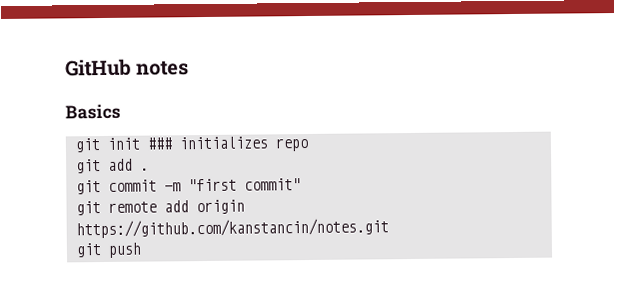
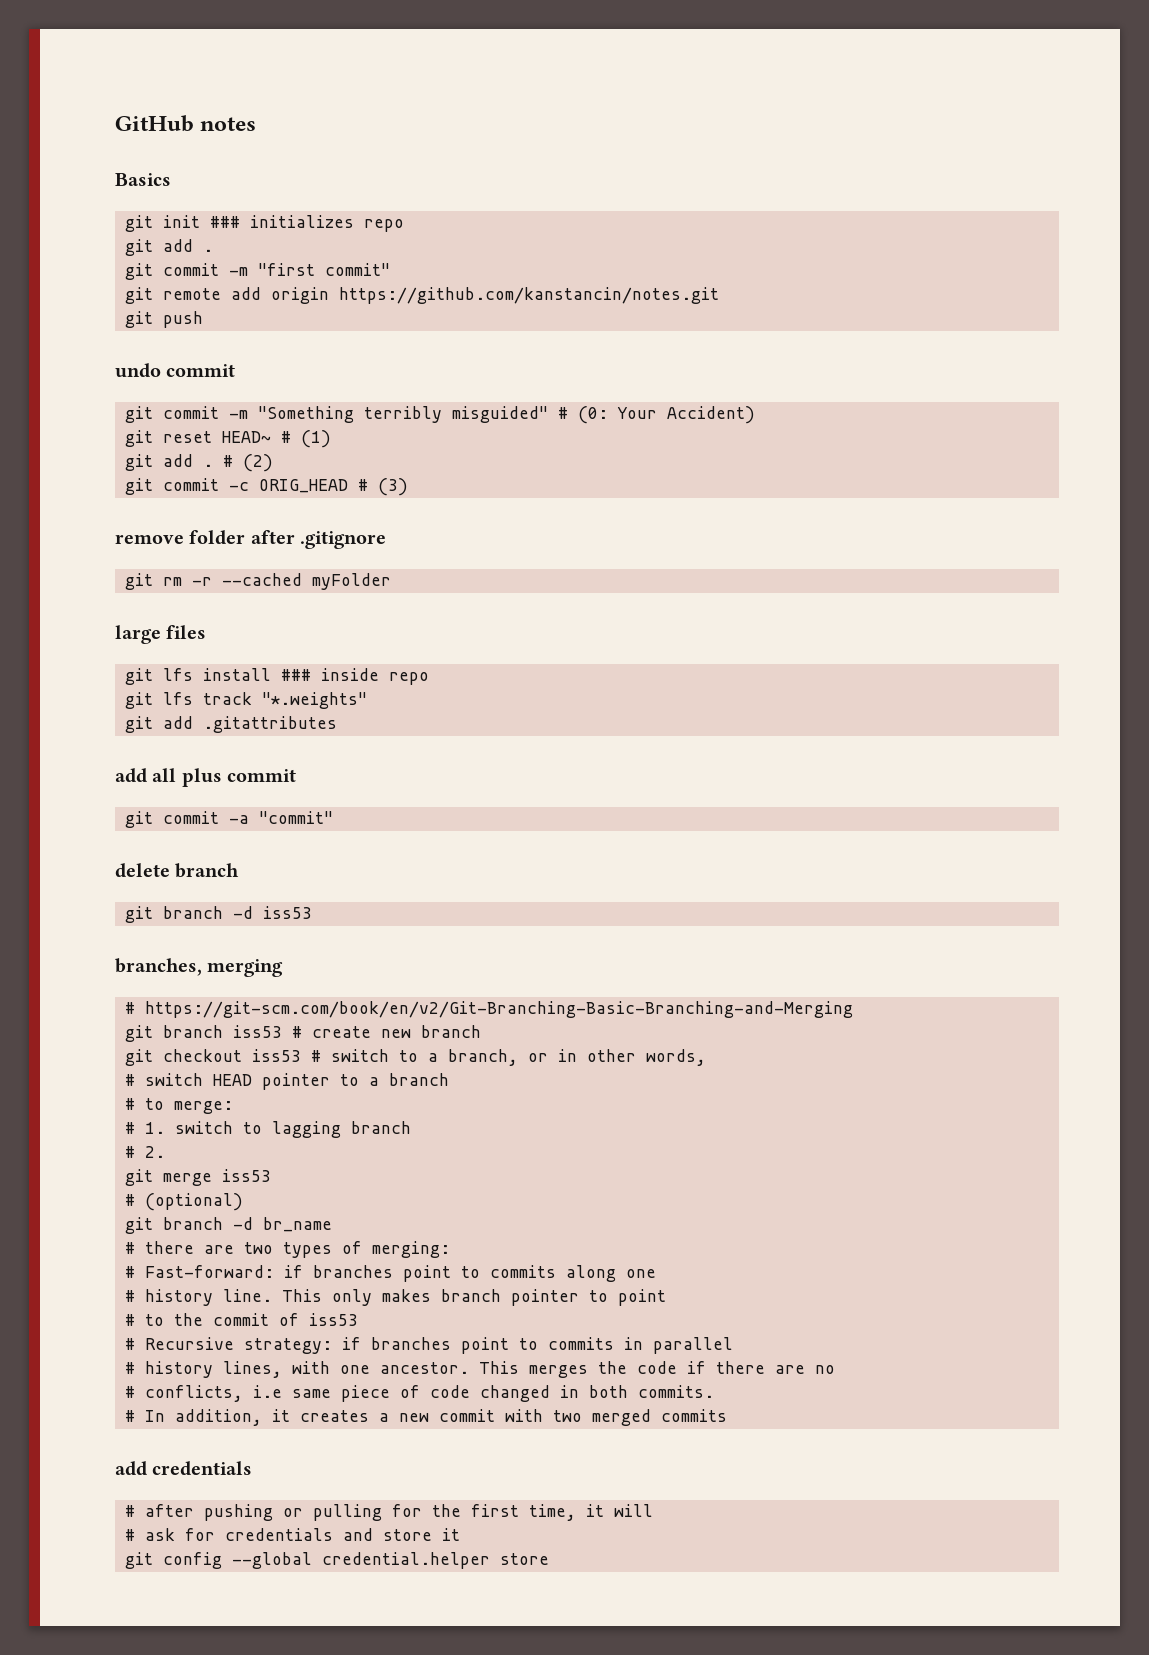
(142, 250) none -> [115,363,236,378] [125,406,756,424] [125,430,332,448] [125,454,274,472] [125,478,409,496] [115,530,387,549] [125,573,392,590] [115,625,207,644] [125,668,430,685] [125,692,368,709] [125,716,338,733] [115,768,297,787] [125,811,334,828] [115,863,240,878] [125,906,313,923] [115,958,284,977] [125,1001,854,1018] [125,1025,482,1042] [125,1049,707,1066] [125,1073,450,1090] [125,1098,234,1114] [125,1121,412,1138] [125,1146,166,1158] [125,1169,272,1186] [125,1193,244,1211] [125,1217,333,1234] [125,1241,451,1258] [125,1265,657,1282] [125,1289,667,1306] [125,1313,359,1326] [125,1337,734,1354] [125,1361,836,1378] [125,1385,715,1402] [125,1409,728,1426] [115,1461,253,1476] [125,1504,654,1521] [125,1528,461,1541] [125,1552,550,1569] // undo commit // git commit -m "Something terribly misguided" # (0: Your Accident) // git reset HEAD~ # (1) // git add . # (2) // git commit -c ORIG_HEAD # (3) // remove folder after .gitignore // git rm -r --cached myFolder // large files // git lfs install ### inside repo // git lfs track "*.weights" // git add .gitattributes // add all plus commit // git commit -a "commit" // delete branch // git branch -d iss53 // branches, merging // # https://git-scm.com/book/en/v2/Git-Branching-Basic-Branching-and-Merging // git branch iss53 # create new branch // git checkout iss53 # switch to a branch, or in other words, // # switch HEAD pointer to a branch // # to merge: // # 1. switch to lagging branch // # 2. // git merge iss53 // # (optional) // git branch -d br_name // # there are two types of merging: // # Fast-forward: if branches point to commits along one // # history line. This only makes branch pointer to point // # to the commit of iss53 // # Recursive strategy: if branches point to commits in parallel // # history lines, with one ancestor. This merges the code if there are no // # conflicts, i.e same piece of code changed in both commits. // # In addition, it creates a new commit with two merged commits // add credentials // # after pushing or pulling for the first time, it will // # ask for credentials and store it // git config --global credential.helper store

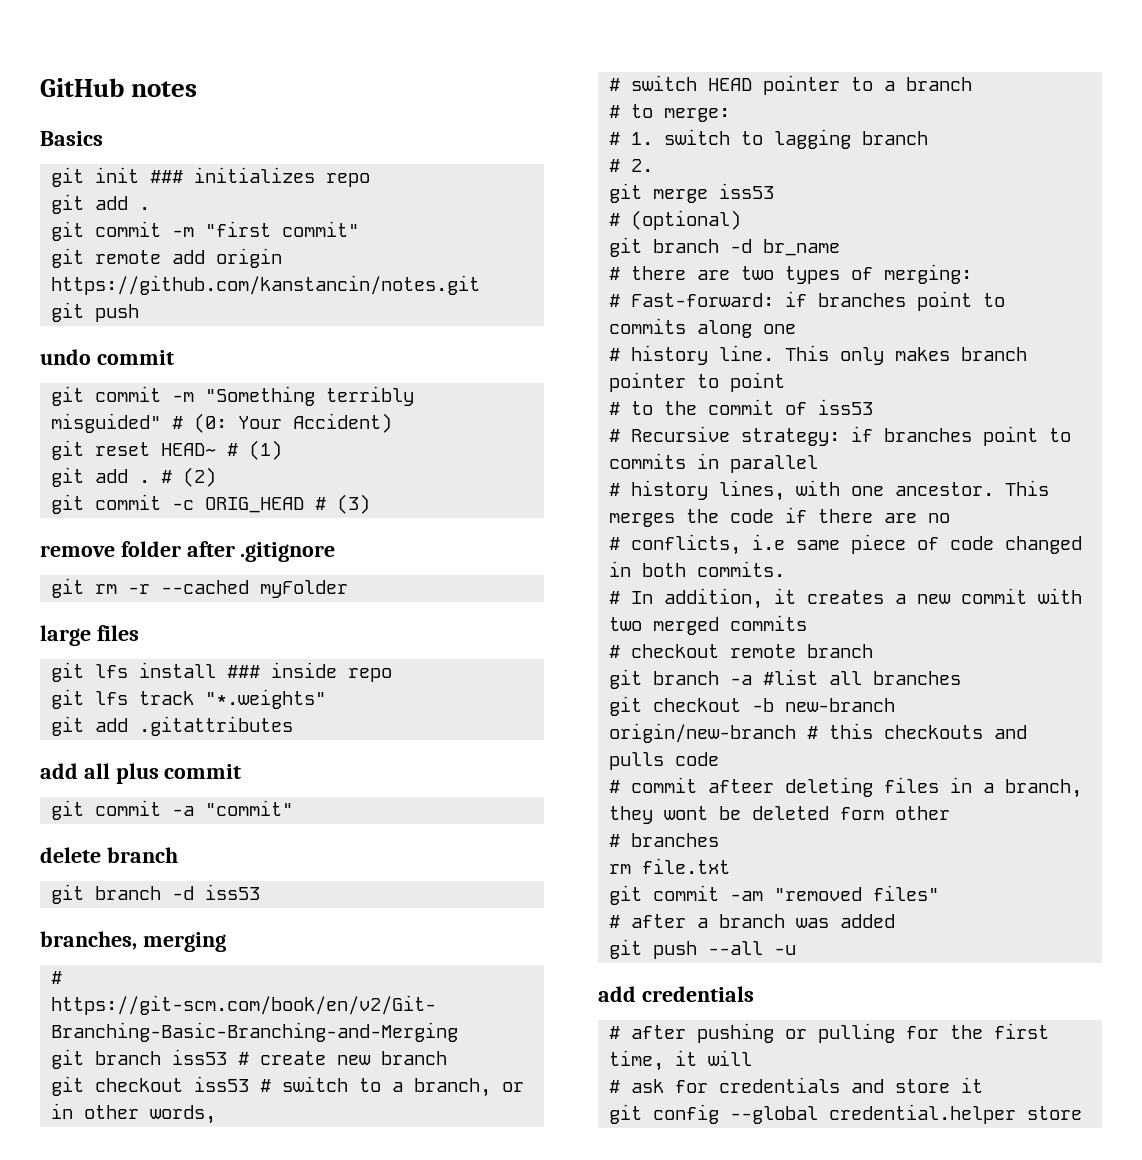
(728, 1415) none -> [609,644,874,658] [609,669,962,689] [609,696,896,716] [609,723,1028,743] [609,752,720,770] [609,777,1083,798] [609,806,951,824] [609,833,720,847] [609,858,731,874] [609,885,940,905] [609,914,896,928] [609,939,797,959] // # checkout remote branch // git branch -a #list all branches // git checkout -b new-branch origin/new-branch # this checkouts and pulls code // # commit afteer deleting files in a branch, they wont be deleted form other // # branches // rm file.txt // git commit -am "removed files" // # after a branch was added // git push --all -u

